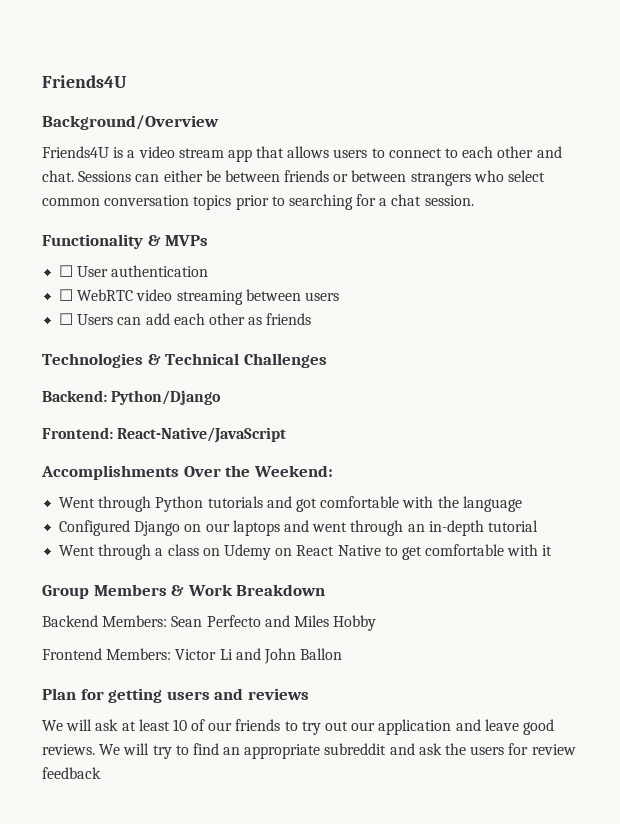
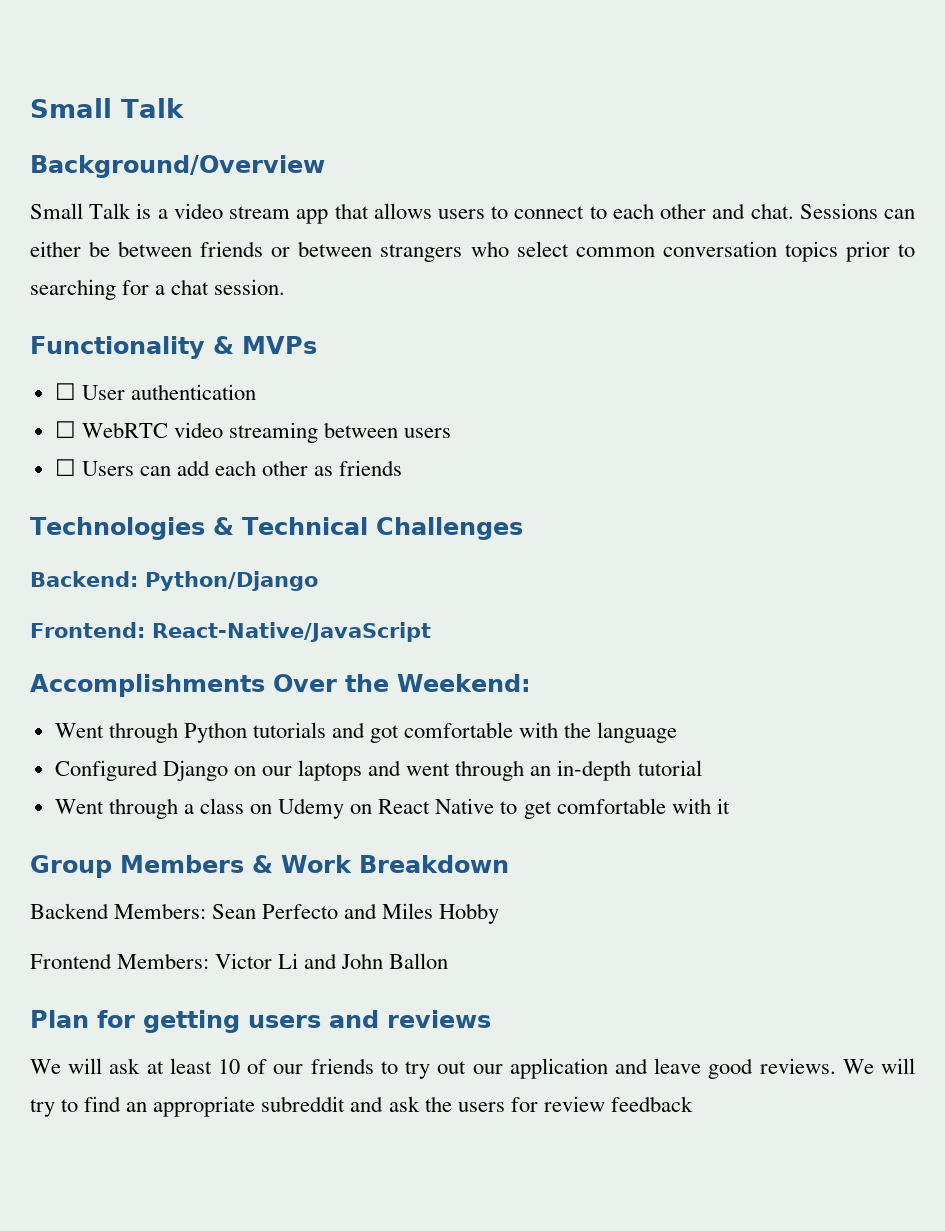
[42,75,127,88] Friends4U -> [30,98,184,118] Small Talk
[42,146,109,158] Friends4U -> [30,203,132,219] Small Talk

